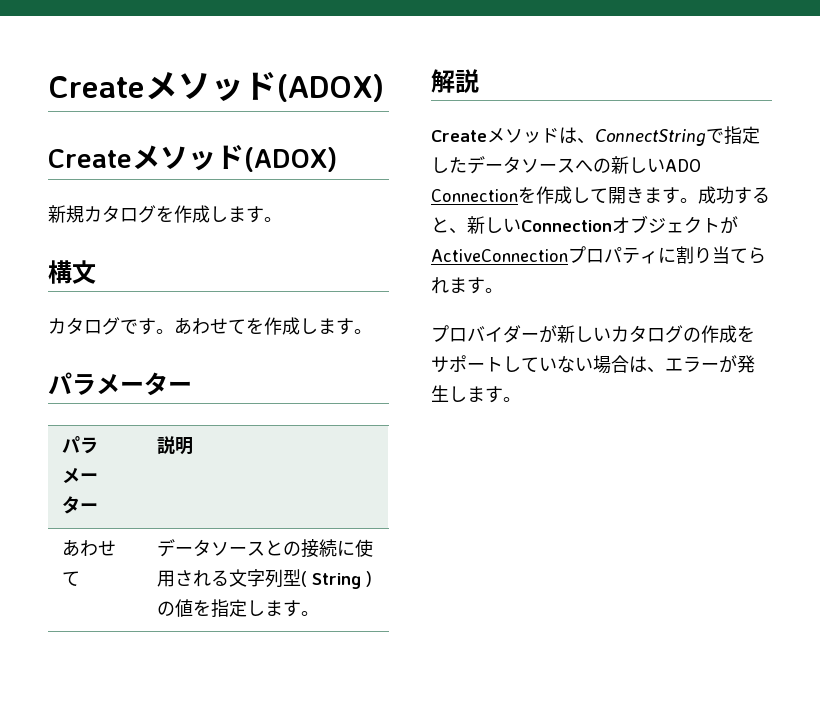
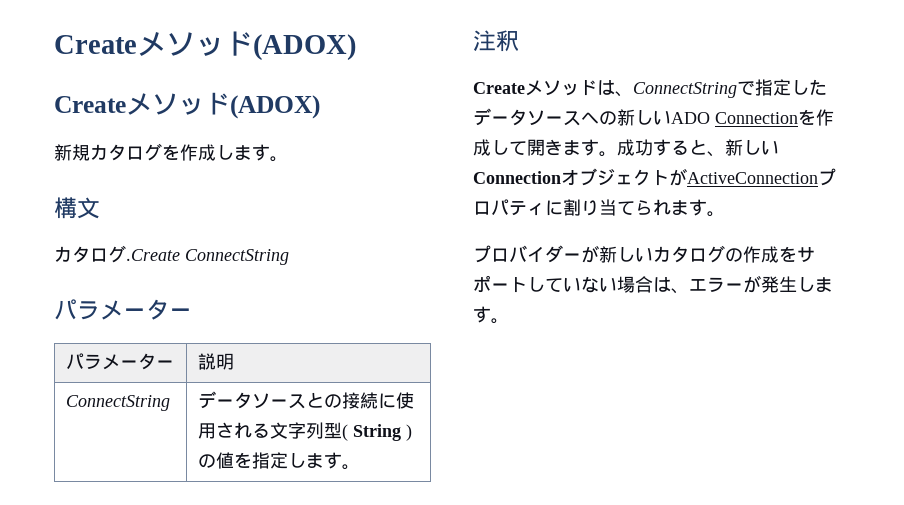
[120,317,372,335] です。あわせてを作成します。 -> [126,249,289,265] .Create ConnectString
[61,539,116,557] [61,571,80,586] あわせて -> [66,395,171,411] ConnectString
[431,69,479,93] 解説 -> [473,30,519,52] 注釈

